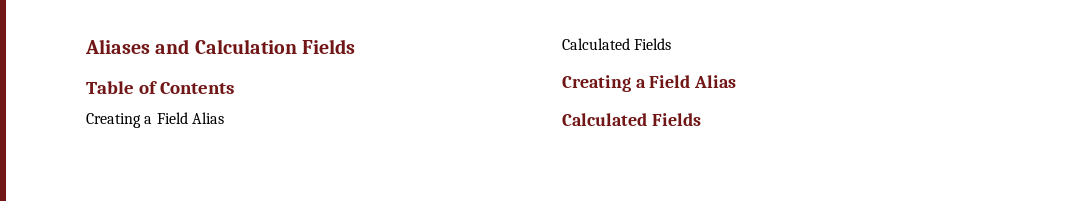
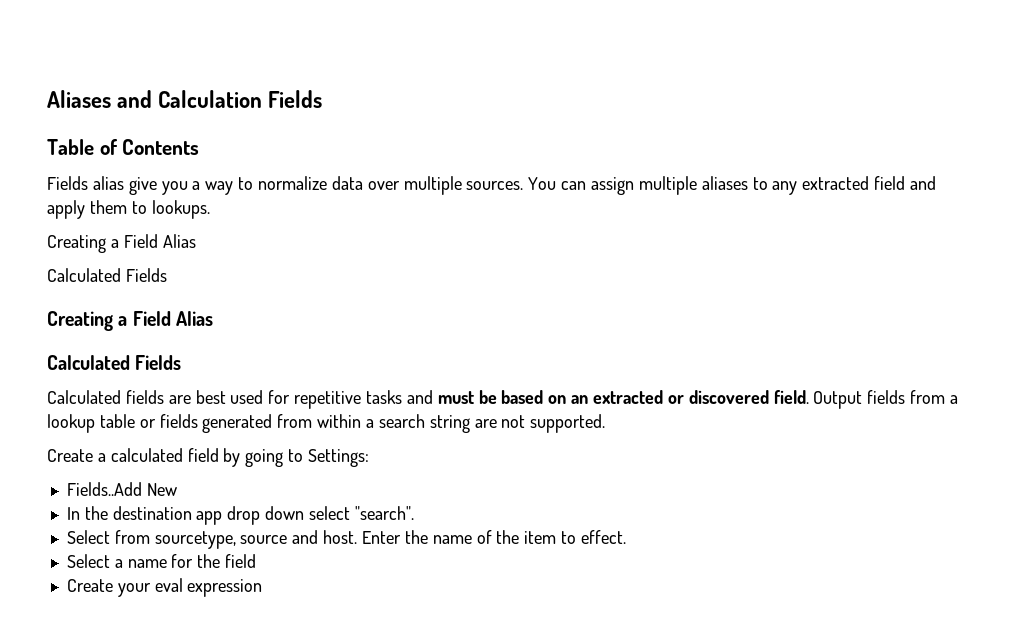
(234, 88) none -> [47,176,937,195] [47,200,210,219] // Fields alias give you a way to normalize data over multiple sources. You can assign multiple aliases to any extracted field and apply them to lookups.
(701, 119) none -> [47,390,959,409] [47,414,606,433] [47,448,370,467] [66,482,177,496] [66,506,414,525] [66,530,626,549] [66,554,257,568] [66,578,263,597] // Calculated fields are best used for repetitive tasks and must be based on an extracted or discovered field. Output fields from a lookup table or fields generated from within a search string are not supported. // Create a calculated field by going to Settings: // Fields..Add New // In the destination app drop down select "search". // Select from sourcetype, source and host. Enter the name of the item to effect. // Select a name for the field // Create your eval expression

